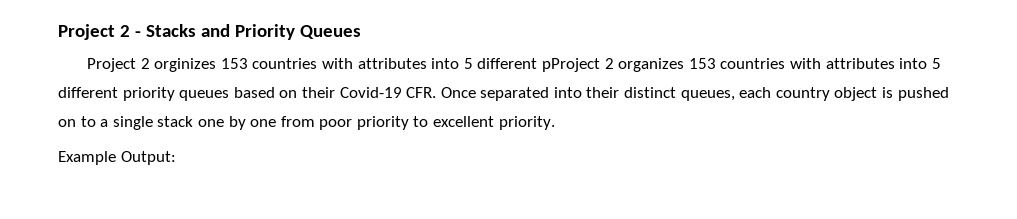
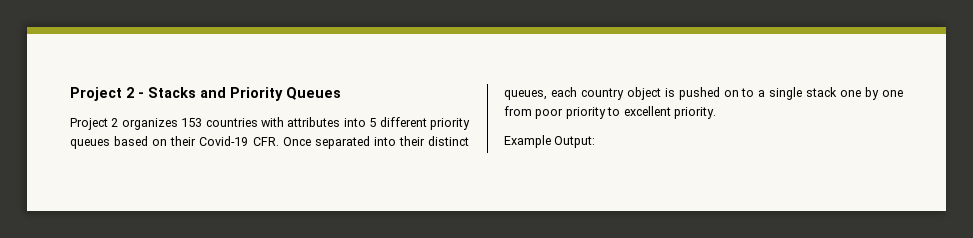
[154,58,614,72] orginizes 153 countries with attributes into 5 different pProject 2 -> (119, 122) none

